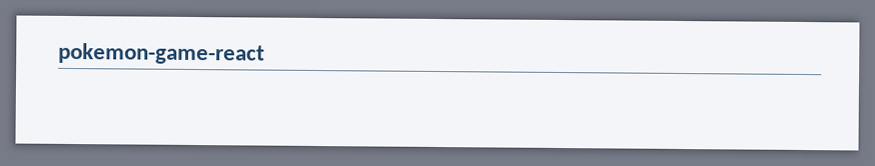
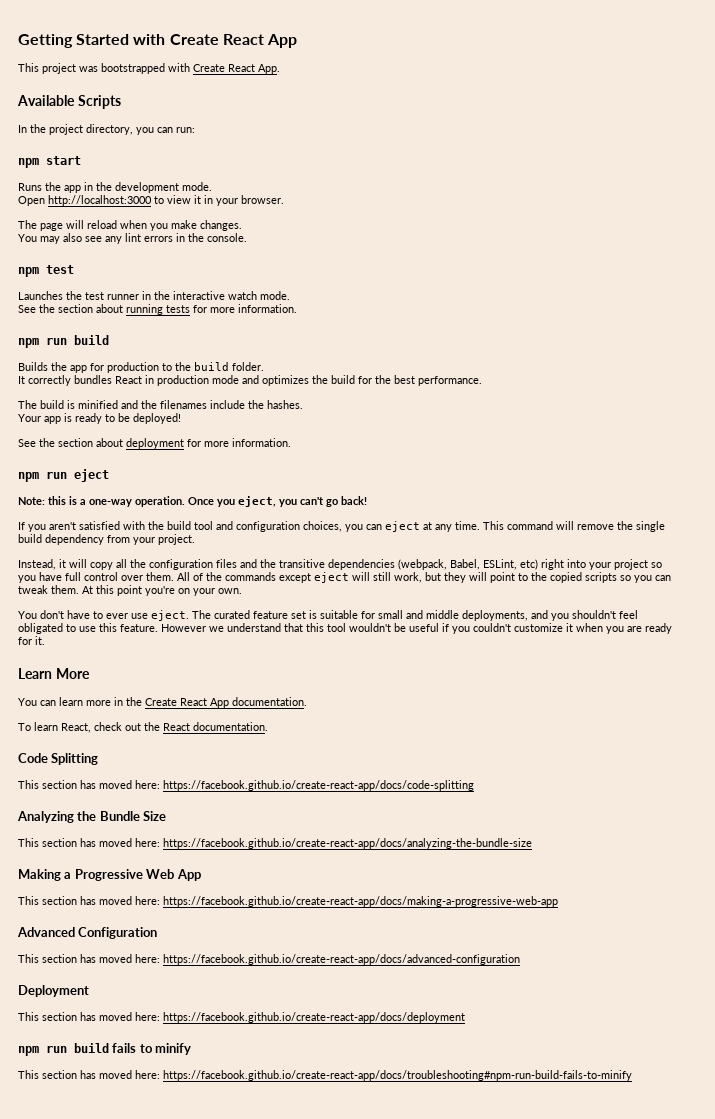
[58,42,265,65] pokemon-game-react -> [18,34,297,48] [18,63,280,74] [17,95,121,109] [18,124,195,135] [18,156,81,168] [18,182,212,193] [18,195,284,206] [18,220,242,231] [18,233,247,244] [18,265,74,277] [18,291,290,300] [18,304,297,315] [18,335,109,348] [18,362,264,373] [18,375,482,386] [18,400,303,409] [18,413,181,424] [18,438,291,449] [18,469,109,482] [18,496,367,507] [18,521,665,532] [18,534,195,545] [18,559,662,570] [18,572,671,583] [18,585,242,596] [18,610,638,621] [18,623,672,634] [18,636,45,645] [18,668,90,679] [18,697,307,708] [18,722,268,733] [18,753,99,765] [18,780,474,791] [17,811,167,823] [18,838,532,849] [18,869,201,881] [18,896,558,907] [17,927,158,939] [18,954,520,965] [18,985,89,997] [18,1012,465,1023] [18,1043,192,1056] [18,1070,632,1081] Getting Started with Create React App // This project was bootstrapped with Create React App. // Available Scripts // In the project directory, you can run: // npm start // Runs the app in the development mode. // Open http://localhost:3000 to view it in your browser. // The page will reload when you make changes. // You may also see any lint errors in the console. // npm test // Launches the test runner in the interactive watch mode. // See the section about running tests for more information. // npm run build // Builds the app for production to the build folder. // It correctly bundles React in production mode and optimizes the build for the best performance. // The build is minified and the filenames include the hashes. // Your app is ready to be deployed! // See the section about deployment for more information. // npm run eject // Note: this is a one-way operation. Once you eject, you can't go back! // If you aren't satisfied with the build tool and configuration choices, you can eject at any time. This command will remove the single build dependency from your project. // Instead, it will copy all the configuration files and the transitive dependencies (webpack, Babel, ESLint, etc) right into your project so you have full control over them. All of the commands except eject will still work, but they will point to the copied scripts so you can tweak them. At this point you're on your own. // You don't have to ever use eject. The curated feature set is suitable for small and middle deployments, and you shouldn't feel obligated to use this feature. However we understand that this tool wouldn't be useful if you couldn't customize it when you are ready for it. // Learn More // You can learn more in the Create React App documentation. // To learn React, check out the React documentation. // Code Splitting // This section has moved here: https://facebook.github.io/create-react-app/docs/code-splitting // Analyzing the Bundle Size // This section has moved here: https://facebook.github.io/create-react-app/docs/analyzing-the-bundle-size // Making a Progressive Web App // This section has moved here: https://facebook.github.io/create-react-app/docs/making-a-progressive-web-app // Advanced Configuration // This section has moved here: https://facebook.github.io/create-react-app/docs/advanced-configuration // Deployment // This section has moved here: https://facebook.github.io/create-react-app/docs/deployment // npm run build fails to minify // This section has moved here: https://facebook.github.io/create-react-app/docs/troubleshooting#npm-run-build-fails-to-minify

